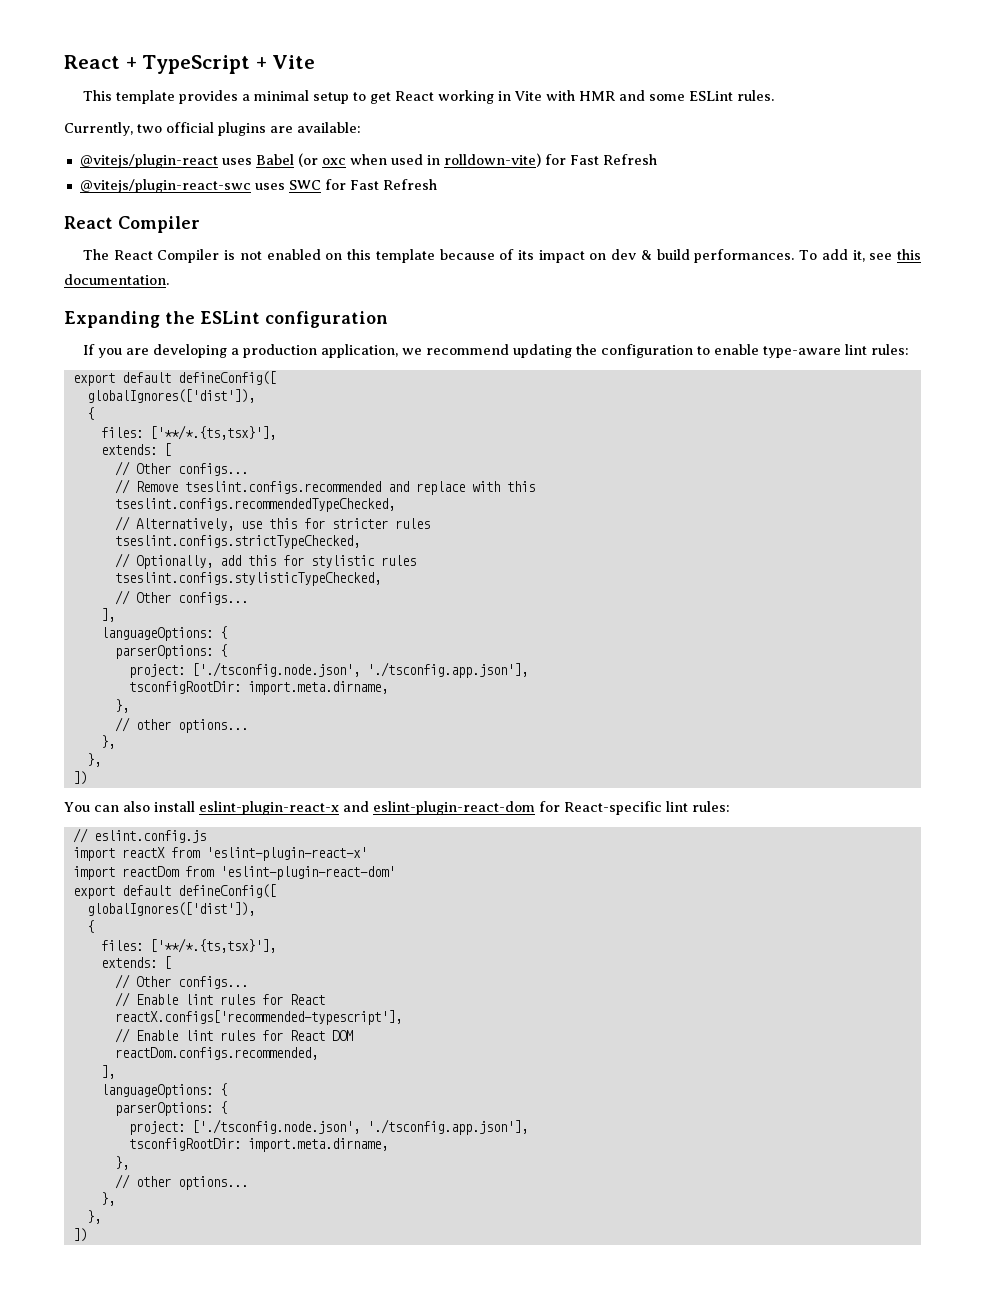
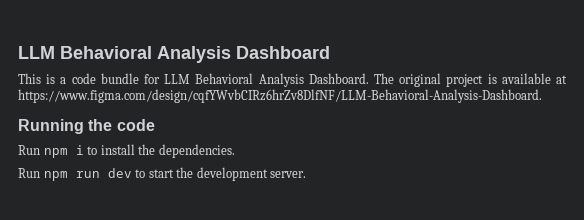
[64,55,316,74] [82,90,774,104] [64,122,361,136] [79,153,657,168] [79,179,437,193] [64,216,200,233] [82,249,921,263] [64,274,169,285] [64,311,388,328] [82,344,909,358] [72,371,276,386] [86,389,255,403] [86,407,94,420] [100,425,276,440] [100,443,171,456] [114,461,248,476] [114,479,535,495] [114,498,395,512] [114,516,430,531] [114,535,360,549] [114,553,416,569] [114,572,381,586] [114,590,248,605] [100,608,115,622] [100,626,227,641] [114,644,227,659] [128,662,528,678] [128,681,388,695] [114,699,129,713] [114,717,248,733] [100,735,115,749] [86,753,101,767] [72,771,87,785] [64,801,730,815] [72,828,206,843] [72,847,367,861] [72,866,395,880] [72,884,276,899] [86,902,255,916] [86,920,94,933] [100,938,276,953] [100,956,171,969] [114,974,248,989] [114,992,325,1007] [114,1010,402,1025] [114,1028,353,1043] [114,1047,318,1060] [100,1065,115,1079] [100,1083,227,1098] [114,1101,227,1116] [128,1119,528,1135] [128,1138,388,1152] [114,1156,129,1170] [114,1174,248,1190] [100,1192,115,1206] [86,1210,101,1224] [72,1228,87,1242] React + TypeScript + Vite // This template provides a minimal setup to get React working in Vite with HMR and some ESLint rules. // Currently, two official plugins are available: // @vitejs/plugin-react uses Babel (or oxc when used in rolldown-vite) for Fast Refresh // @vitejs/plugin-react-swc uses SWC for Fast Refresh // React Compiler // The React Compiler is not enabled on this template because of its impact on dev & build performances. To add it, see this documentation. // Expanding the ESLint configuration // If you are developing a production application, we recommend updating the configuration to enable type-aware lint rules: // export default defineConfig([ // globalIgnores(['dist']), // { // files: ['**/*.{ts,tsx}'], // extends: [ // // Other configs... // // Remove tseslint.configs.recommended and replace with this // tseslint.configs.recommendedTypeChecked, // // Alternatively, use this for stricter rules // tseslint.configs.strictTypeChecked, // // Optionally, add this for stylistic rules // tseslint.configs.stylisticTypeChecked, // // Other configs... // ], // languageOptions: { // parserOptions: { // project: ['./tsconfig.node.json', './tsconfig.app.json'], // tsconfigRootDir: import.meta.dirname, // }, // // other options... // }, // }, // ]) // You can also install eslint-plugin-react-x and eslint-plugin-react-dom for React-specific lint rules: // // eslint.config.js // import reactX from 'eslint-plugin-react-x' // import reactDom from 'eslint-plugin-react-dom' // export default defineConfig([ // globalIgnores(['dist']), // { // files: ['**/*.{ts,tsx}'], // extends: [ // // Other configs... // // Enable lint rules for React // reactX.configs['recommended-typescript'], // // Enable lint rules for React DOM // reactDom.configs.recommended, // ], // languageOptions: { // parserOptions: { // project: ['./tsconfig.node.json', './tsconfig.app.json'], // tsconfigRootDir: import.meta.dirname, // }, // // other options... // }, // }, // ]) -> [18,46,330,63] [18,73,567,87] [18,89,542,103] [18,119,155,134] [18,144,235,158] [18,167,307,181] LLM Behavioral Analysis Dashboard // This is a code bundle for LLM Behavioral Analysis Dashboard. The original project is available at https://www.figma.com/design/cqfYWvbCIRz6hrZv8DlfNF/LLM-Behavioral-Analysis-Dashboard. // Running the code // Run npm i to install the dependencies. // Run npm run dev to start the development server.

